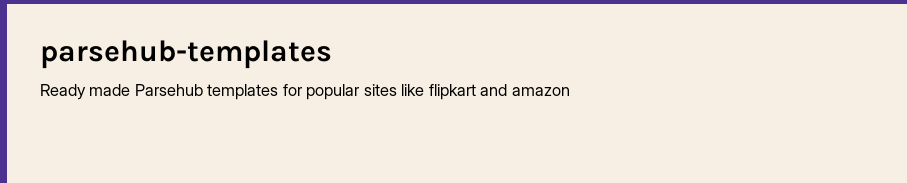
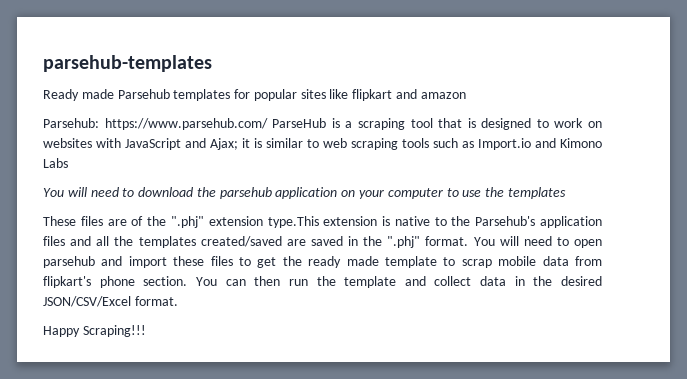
(570, 91) none -> [43,118,602,130] [43,138,602,150] [43,158,68,168] [43,187,566,199] [43,216,602,228] [43,236,602,248] [43,256,602,268] [43,276,603,288] [43,296,178,307] [43,325,146,337] // Parsehub: https://www.parsehub.com/ ParseHub is a scraping tool that is designed to work on websites with JavaScript and Ajax; it is similar to web scraping tools such as Import.io and Kimono Labs // You will need to download the parsehub application on your computer to use the templates // These files are of the ".phj" extension type.This extension is native to the Parsehub's application files and all the templates created/saved are saved in the ".phj" format. You will need to open parsehub and import these files to get the ready made template to scrap mobile data from flipkart's phone section. You can then run the template and collect data in the desired JSON/CSV/Excel format. // Happy Scraping!!!

